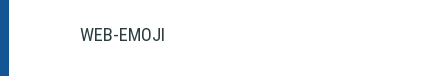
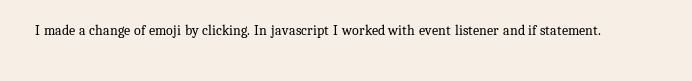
[80,28,165,41] WEB-EMOJI -> [35,24,602,38] I made a change of emoji by clicking. In javascript I worked with event listener and if statement.

